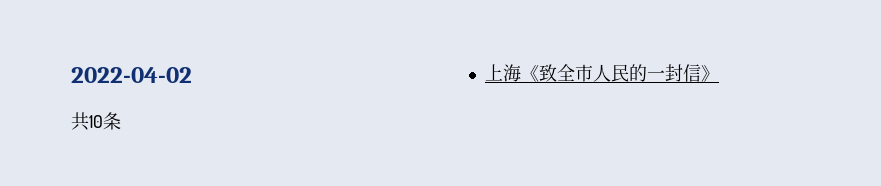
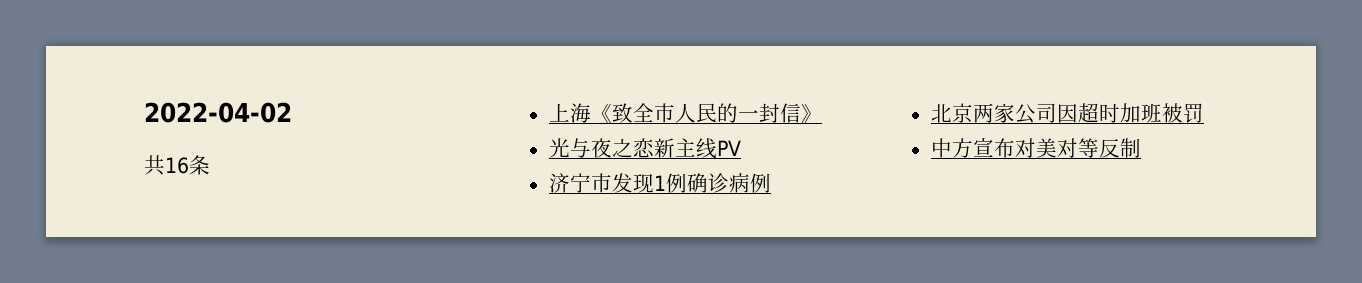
[89,115,103,128] 10 -> [165,157,189,174] 16
(719, 73) none -> [548,138,741,159] [548,173,771,193] [930,103,1204,124] [930,138,1141,158] // 光与夜之恋新主线PV // 济宁市发现1例确诊病例 // 北京两家公司因超时加班被罚 // 中方宣布对美对等反制

